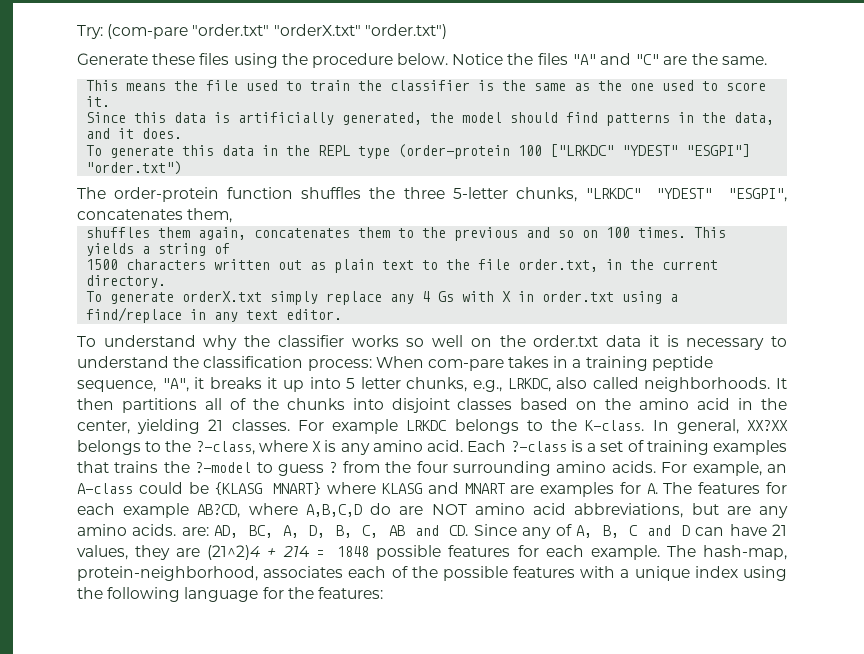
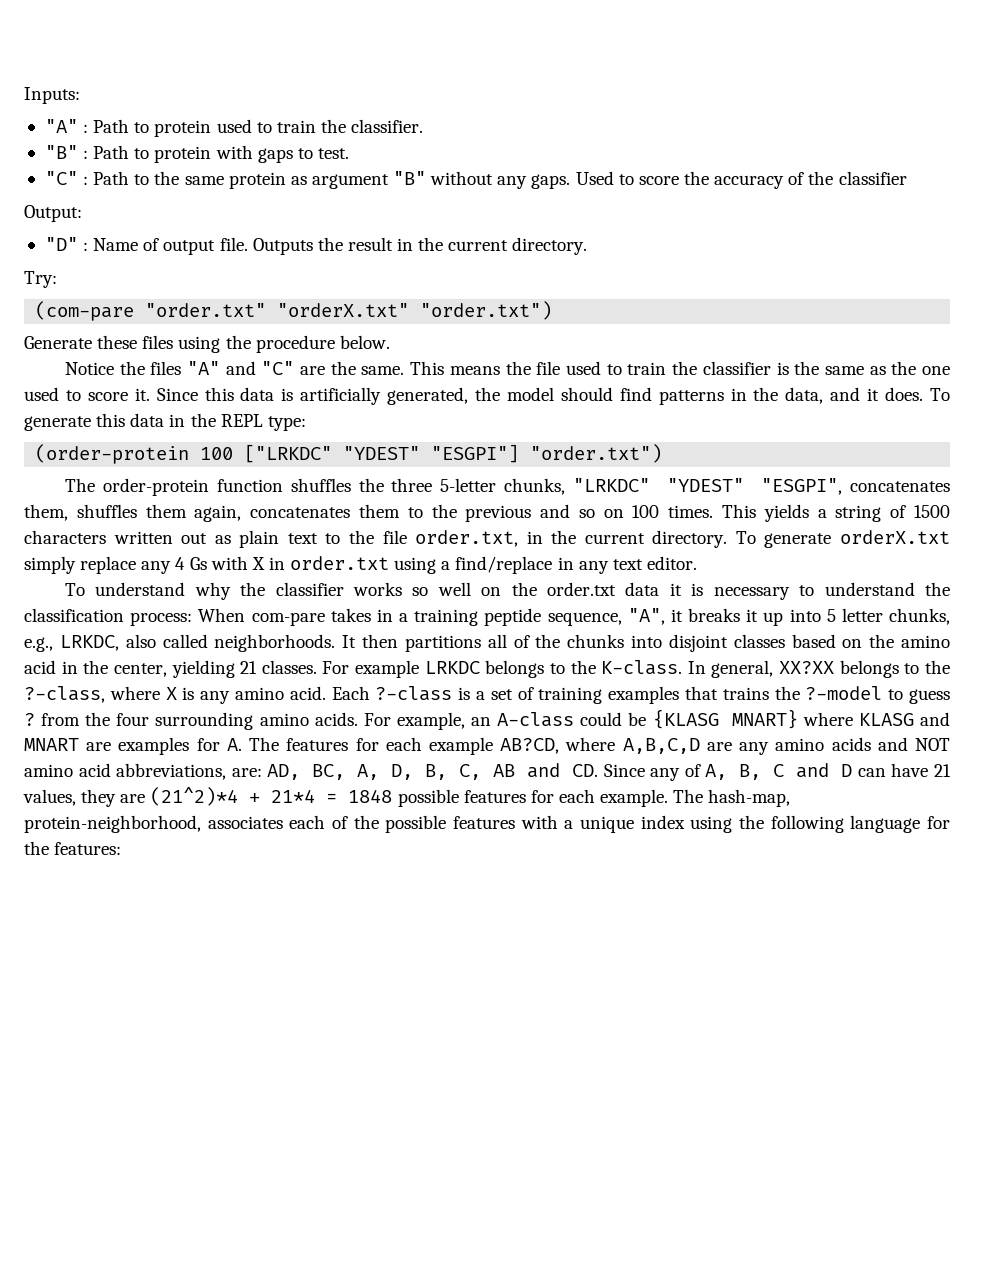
(77, 32) none -> [24,87,80,104] [44,119,424,137] [44,145,349,163] [44,171,907,189] [24,205,82,222] [44,237,588,255] Inputs: // "A" : Path to protein used to train the classifier. // "B" : Path to protein with gaps to test. // "C" : Path to the same protein as argument "B" without any gaps. Used to score the accuracy of the classifier // Output: // "D" : Name of output file. Outputs the result in the current directory. //
(103, 32) none -> (57, 279) //
(449, 59) none -> (390, 342) //
(767, 60) // -> (405, 370) none
(111, 101) // -> (150, 394) none
(183, 133) // -> (924, 394) none
[358,146,391,159] type -> [267,416,306,431] type: //
(233, 215) // -> (68, 512) none
(231, 248) // -> (907, 511) none
(167, 281) // -> (728, 539) none
[370,503,789,518] [77,524,177,536] do are NOT amino acid abbreviations, but are any amino acids. -> [706,737,950,755] [24,763,227,780] are any amino acids and NOT amino acid abbreviations,
[207,545,310,560] (21^2)4 + 214 -> [150,787,316,806] (21^2)*4 + 21*4

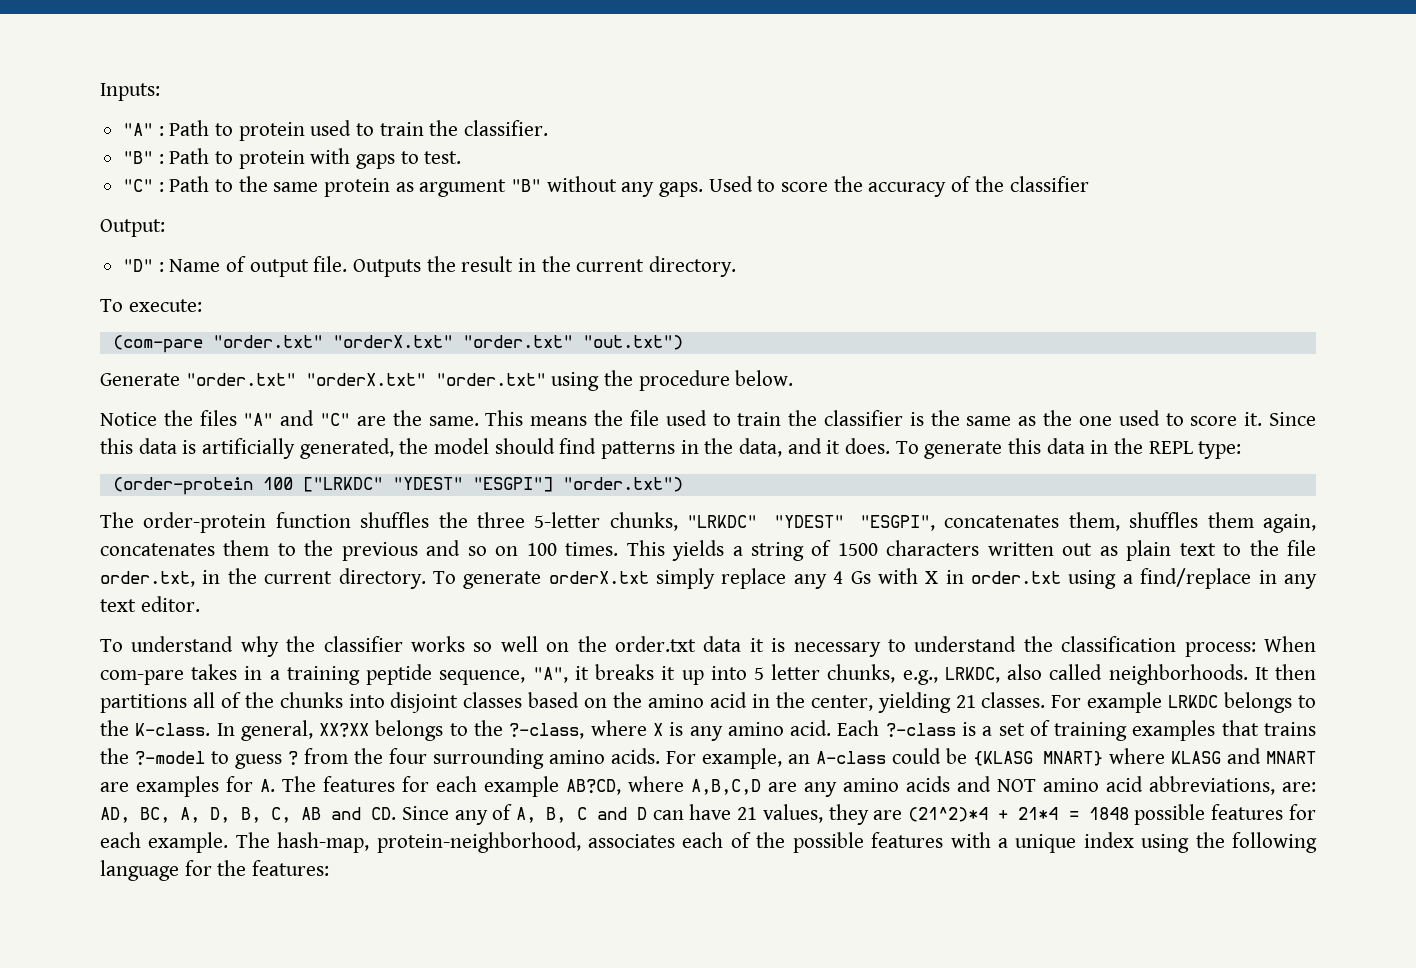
[24,271,57,288] Try: -> [100,299,202,312] To execute:
[420,301,553,320] "order.txt") -> [462,335,683,350] "order.txt" "out.txt")
[97,335,174,349] these files -> [185,373,546,386] "order.txt" "orderX.txt" "order.txt"

